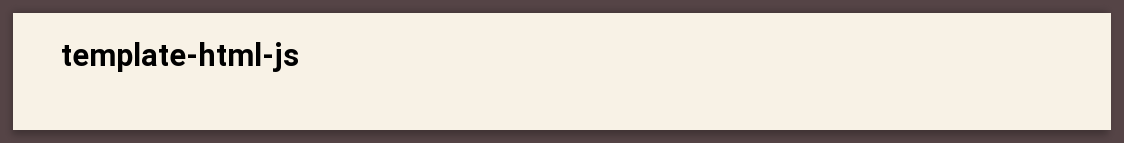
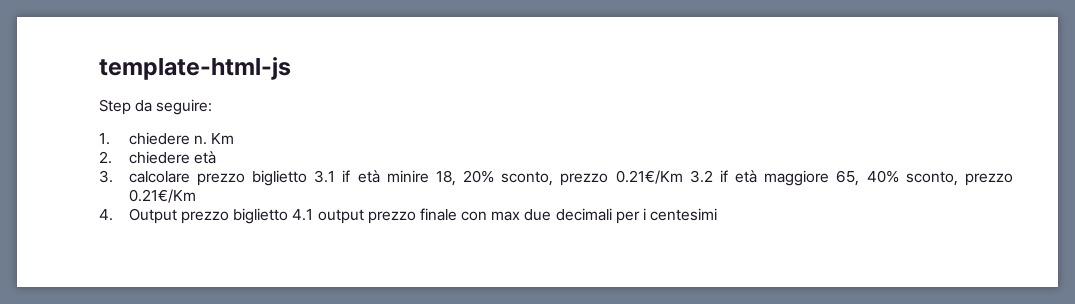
(299, 57) none -> [99,99,213,115] [99,132,235,145] [99,151,216,164] [99,170,1014,186] [128,189,196,203] [99,208,718,224] // Step da seguire: // 1. chiedere n. Km // 2. chiedere età // 3. calcolare prezzo biglietto 3.1 if età minire 18, 20% sconto, prezzo 0.21€/Km 3.2 if età maggiore 65, 40% sconto, prezzo 0.21€/Km // 4. Output prezzo biglietto 4.1 output prezzo finale con max due decimali per i centesimi

